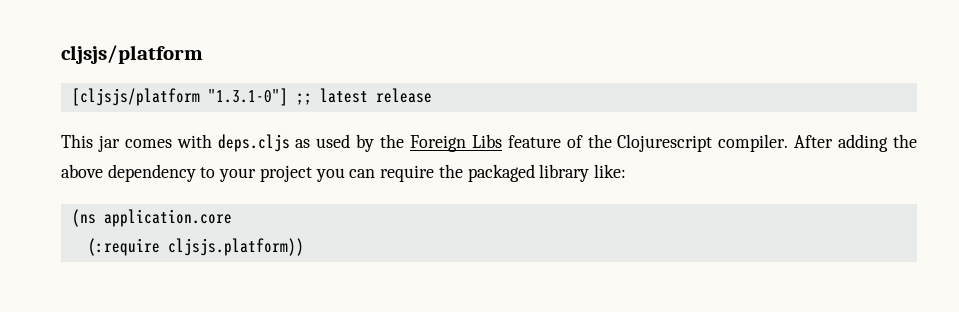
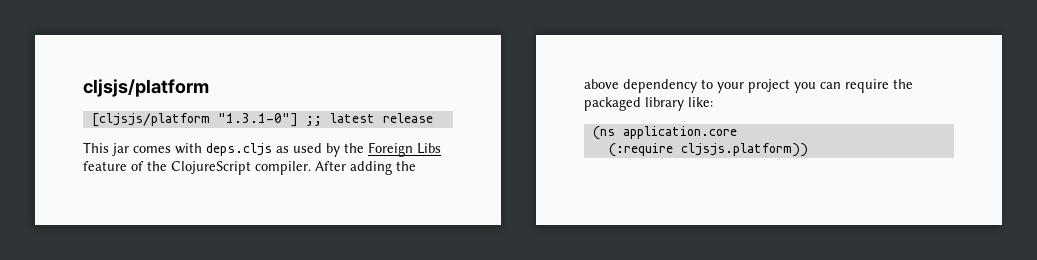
[617,134,713,152] Clojurescript -> [171,161,251,175] ClojureScript

